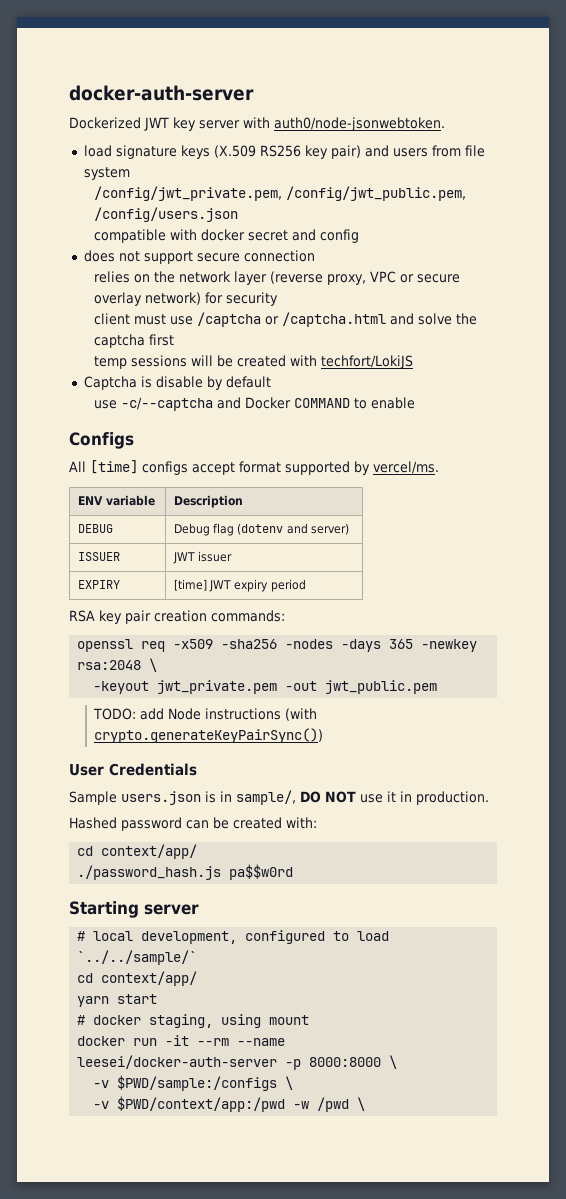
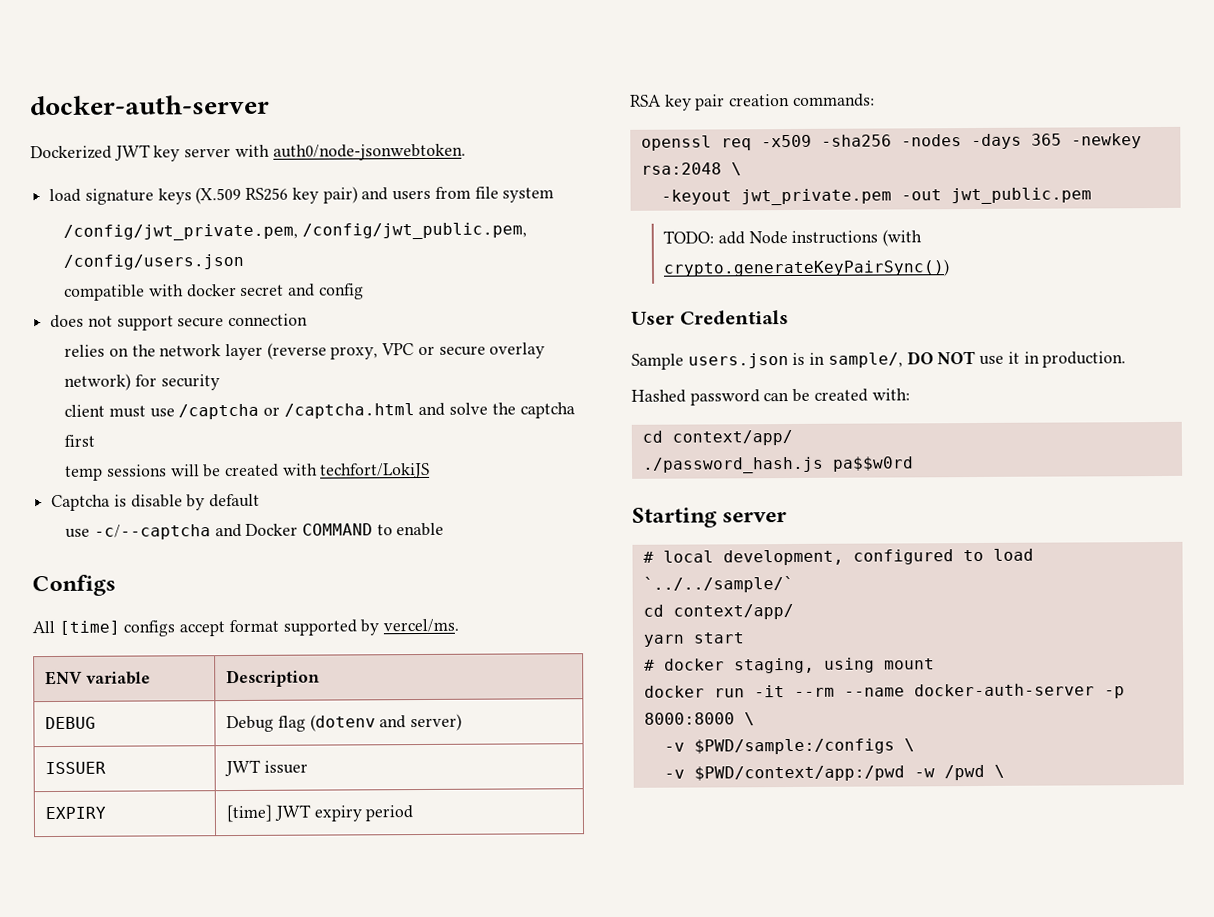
[77,1055,278,1069] leesei/docker-auth-server -> [913,683,1095,697] docker-auth-server

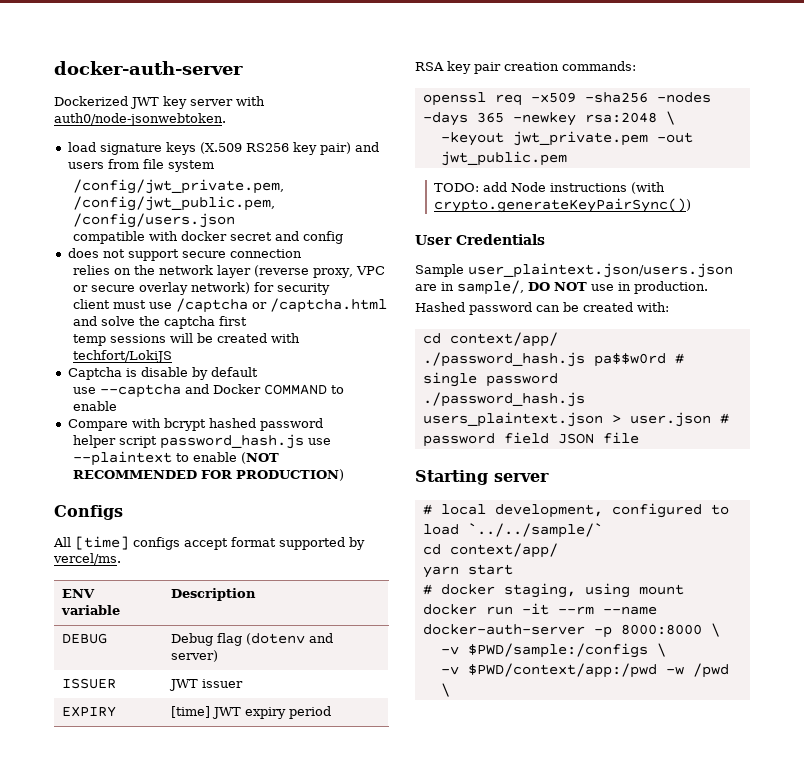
[93,524,211,540] -c/--captcha -> [100,384,182,398] --captcha
(445, 529) none -> [67,418,323,431] [73,434,332,449] [73,451,280,466] [73,469,345,481] // Compare with bcrypt hashed password // helper script password_hash.js use --plaintext to enable (NOT RECOMMENDED FOR PRODUCTION)
[687,352,806,369] users.json is -> [468,263,733,278] [415,284,437,291] user_plaintext.json/users.json are
[1007,351,1020,364] it -> (614, 287) none
(914, 464) none -> [674,353,684,364] [422,372,558,387] [422,392,585,407] [422,412,729,427] [422,432,639,447] # single password // ./password_hash.js users_plaintext.json > user.json # password field JSON file

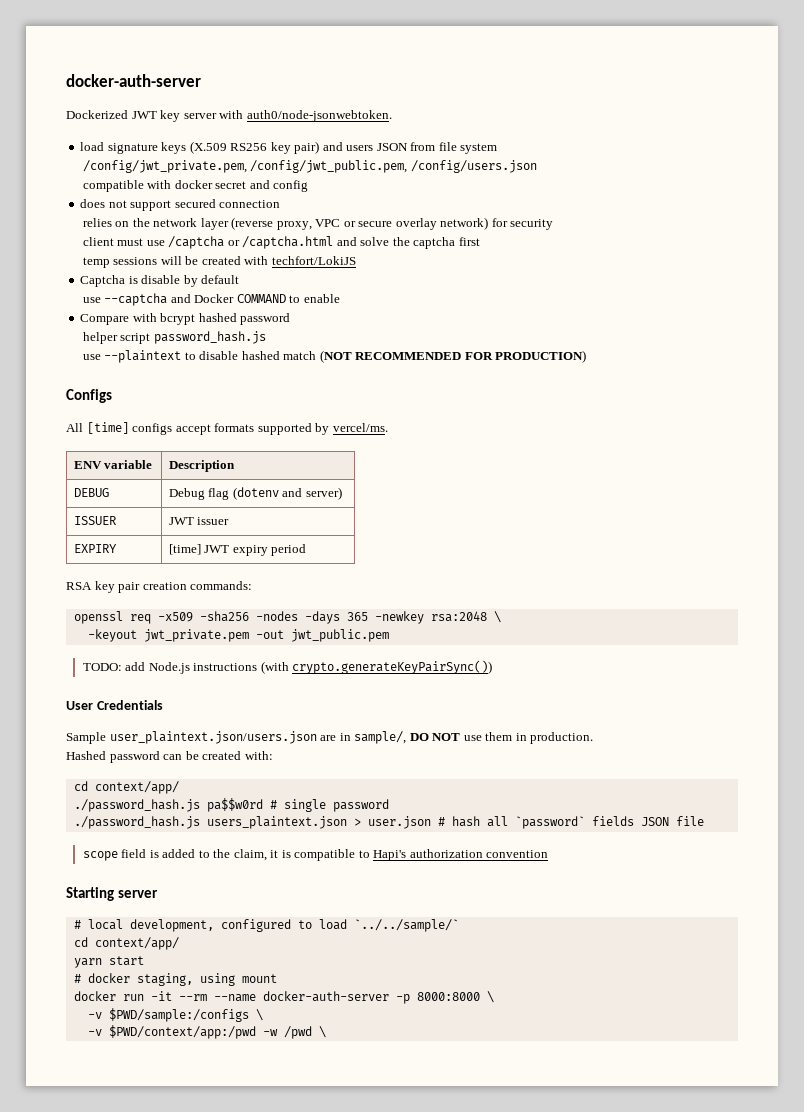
(104, 165) none -> [376,143,408,151] JSON
[181,251,226,258] secure -> [174,199,216,208] secured
(305, 441) none -> (266, 337) //
[193,452,238,462] enable -> [199,351,317,360] disable hashed match
[231,537,276,547] format -> [214,423,255,432] formats
[511,182,547,192] Node -> [148,662,190,674] Node.js
(614, 287) none -> [485,732,513,741] them
[422,432,639,447] password field JSON file -> [451,816,704,829] [82,849,549,861] hash all `password` fields JSON file // scope field is added to the claim, it is compatible to Hapi's authorization convention

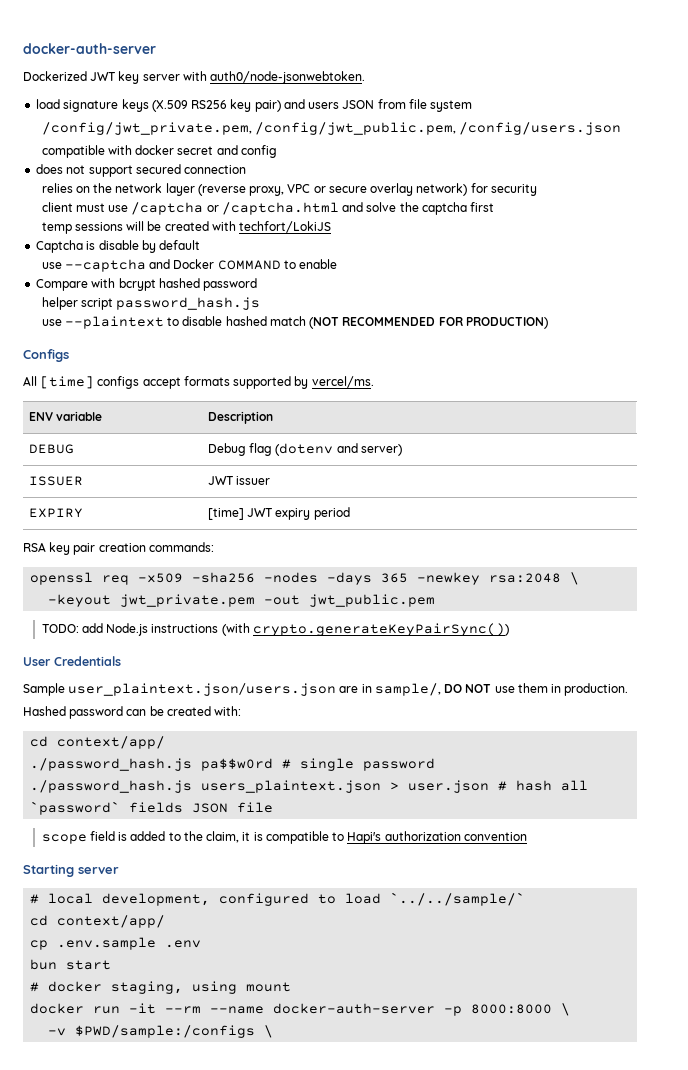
[73,958,102,968] yarn -> [30,937,202,950] [30,959,58,970] cp .env.sample .env // bun
[87,1025,326,1039] // -v $PWD/context/app:/pwd -w /pwd \ -> (274, 1031) none

